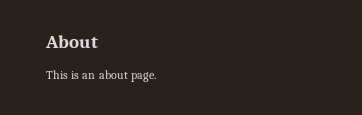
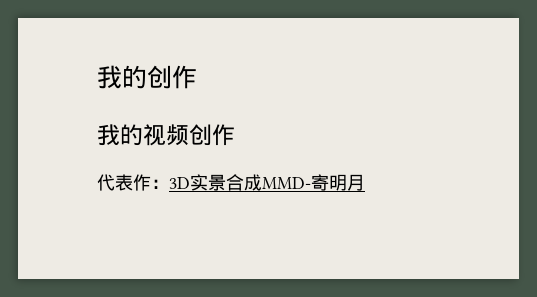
[45,35,98,48] [46,70,156,82] About // This is an about page. -> [97,65,197,89] [97,124,235,146] [97,174,365,191] 我的创作 // 我的视频创作 // 代表作：3D实景合成MMD-寄明月

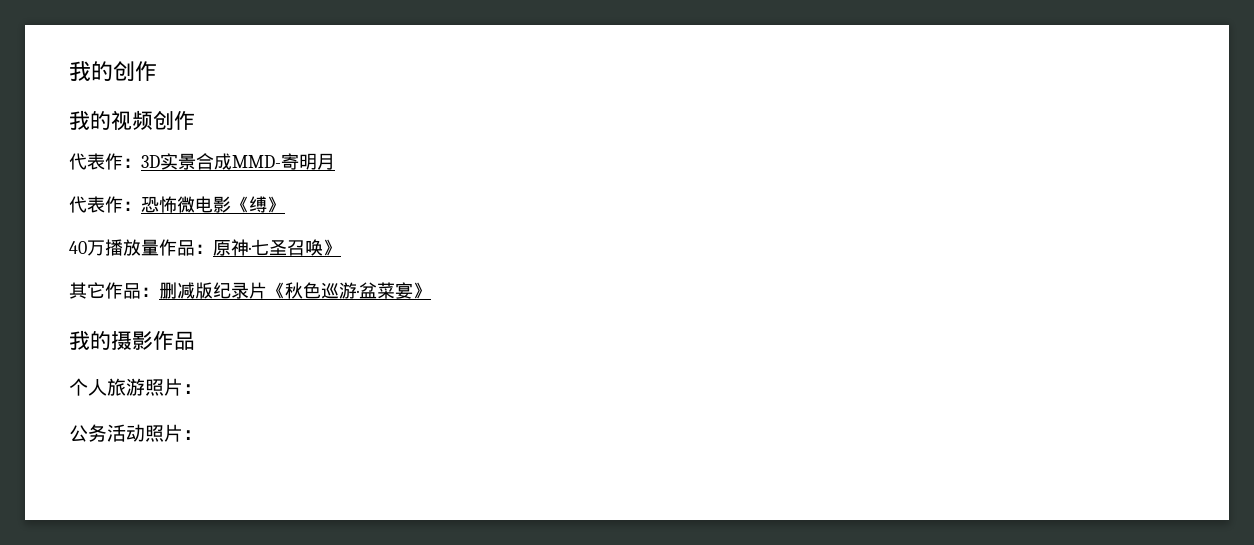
(365, 182) none -> [69,196,285,213] [69,239,341,256] [69,282,431,299] [69,330,195,350] [69,378,202,396] [69,424,202,442] // 代表作：恐怖微电影《缚》 // 40万播放量作品：原神·七圣召唤》 // 其它作品：删减版纪录片《秋色巡游·盆菜宴》 // 我的摄影作品 // 个人旅游照片： // 公务活动照片：

